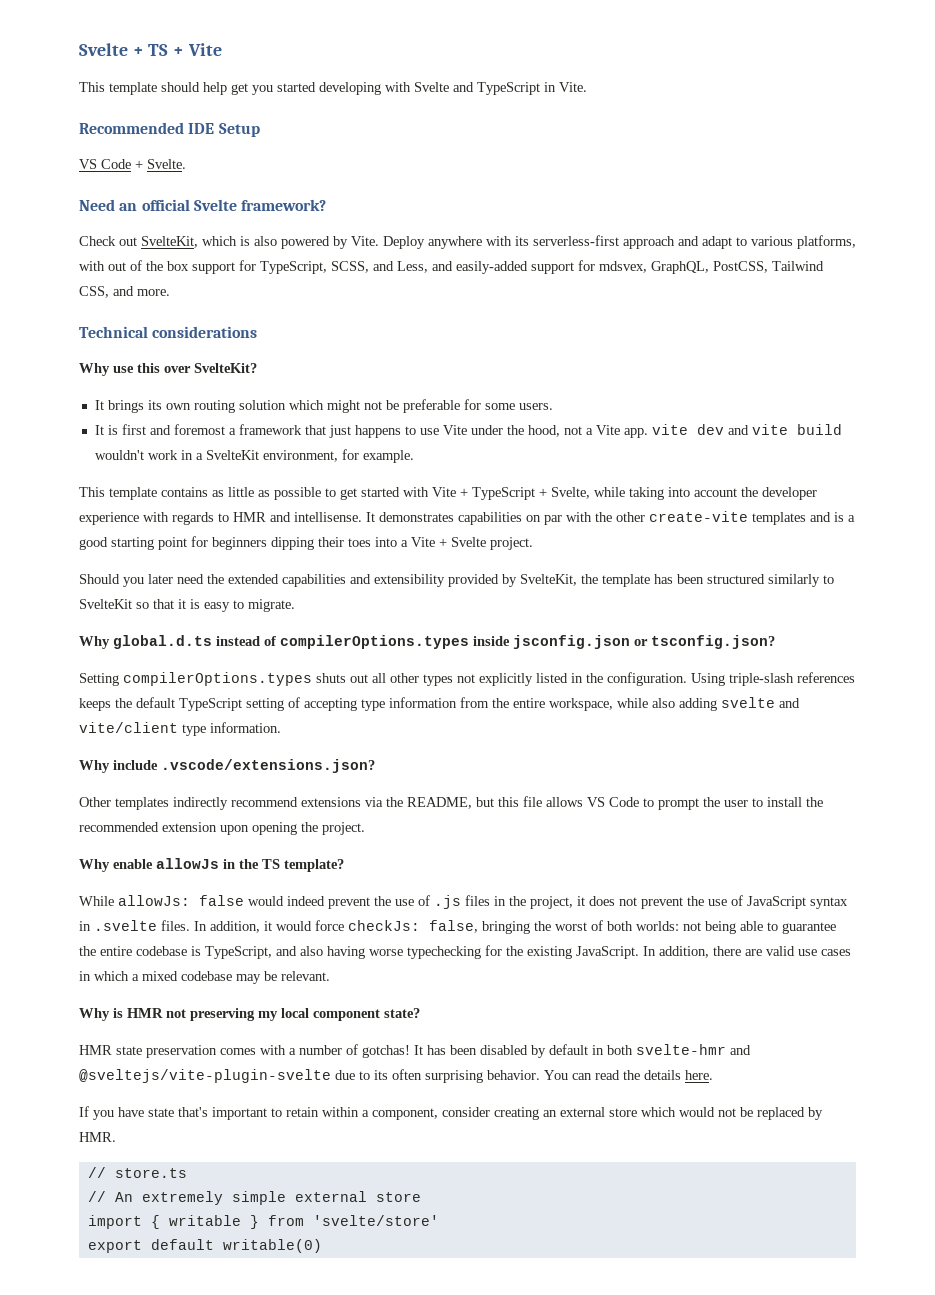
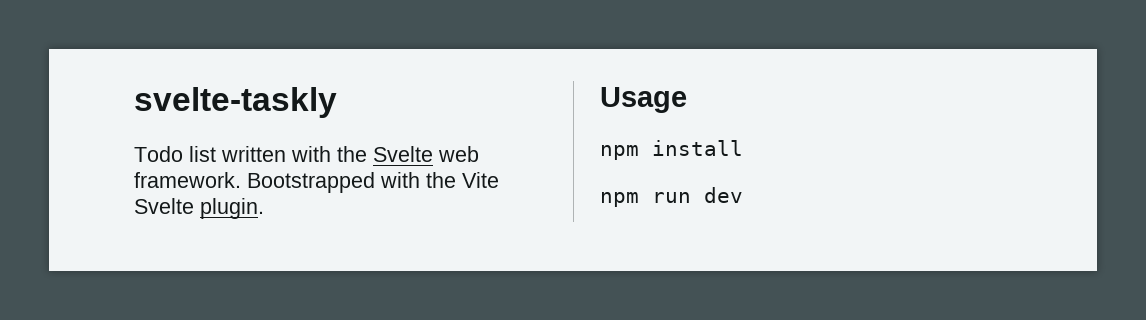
[79,43,222,56] [79,82,587,95] [79,122,260,137] [79,159,186,169] [79,199,327,211] [79,235,856,249] [79,260,824,274] [79,286,170,298] [79,326,258,338] [79,363,257,376] [94,399,553,413] [94,424,842,438] [94,449,414,463] [79,487,817,500] [79,511,855,525] [79,536,533,550] [79,574,834,587] [79,599,295,612] [79,635,775,649] [79,672,855,686] [79,697,800,711] [79,722,281,736] [79,759,375,773] [79,796,823,810] [79,822,365,835] [79,858,344,872] [79,895,848,909] [79,920,836,934] [79,945,851,959] [79,971,330,984] [79,1008,420,1021] [79,1044,751,1058] [79,1069,713,1083] [79,1106,823,1120] [79,1132,116,1142] [87,1167,187,1178] [87,1191,421,1205] [87,1215,439,1229] [87,1239,322,1253] Svelte + TS + Vite // This template should help get you started developing with Svelte and TypeScript in Vite. // Recommended IDE Setup // VS Code + Svelte. // Need an official Svelte framework? // Check out SvelteKit, which is also powered by Vite. Deploy anywhere with its serverless-first approach and adapt to various platforms, with out of the box support for TypeScript, SCSS, and Less, and easily-added support for mdsvex, GraphQL, PostCSS, Tailwind CSS, and more. // Technical considerations // Why use this over SvelteKit? // It brings its own routing solution which might not be preferable for some users. // It is first and foremost a framework that just happens to use Vite under the hood, not a Vite app. vite dev and vite build wouldn't work in a SvelteKit environment, for example. // This template contains as little as possible to get started with Vite + TypeScript + Svelte, while taking into account the developer experience with regards to HMR and intellisense. It demonstrates capabilities on par with the other create-vite templates and is a good starting point for beginners dipping their toes into a Vite + Svelte project. // Should you later need the extended capabilities and extensibility provided by SvelteKit, the template has been structured similarly to SvelteKit so that it is easy to migrate. // Why global.d.ts instead of compilerOptions.types inside jsconfig.json or tsconfig.json? // Setting compilerOptions.types shuts out all other types not explicitly listed in the configuration. Using triple-slash references keeps the default TypeScript setting of accepting type information from the entire workspace, while also adding svelte and vite/client type information. // Why include .vscode/extensions.json? // Other templates indirectly recommend extensions via the README, but this file allows VS Code to prompt the user to install the recommended extension upon opening the project. // Why enable allowJs in the TS template? // While allowJs: false would indeed prevent the use of .js files in the project, it does not prevent the use of JavaScript syntax in .svelte files. In addition, it would force checkJs: false, bringing the worst of both worlds: not being able to guarantee the entire codebase is TypeScript, and also having worse typechecking for the existing JavaScript. In addition, there are valid use cases in which a mixed codebase may be relevant. // Why is HMR not preserving my local component state? // HMR state preservation comes with a number of gotchas! It has been disabled by default in both svelte-hmr and @sveltejs/vite-plugin-svelte due to its often surprising behavior. You can read the details here. // If you have state that's important to retain within a component, consider creating an external store which would not be replaced by HMR. // // store.ts // // An extremely simple external store // import { writable } from 'svelte/store' // export default writable(0) -> [134,87,337,118] [134,146,479,162] [134,172,499,193] [134,198,264,219] [600,87,687,113] [600,140,743,160] [600,187,743,207] svelte-taskly // Todo list written with the Svelte web framework. Bootstrapped with the Vite Svelte plugin. // Usage // npm install // npm run dev

